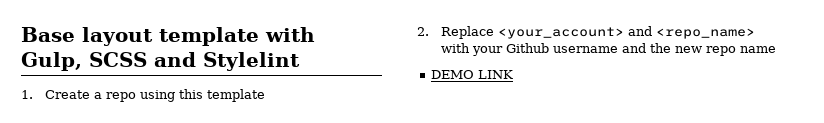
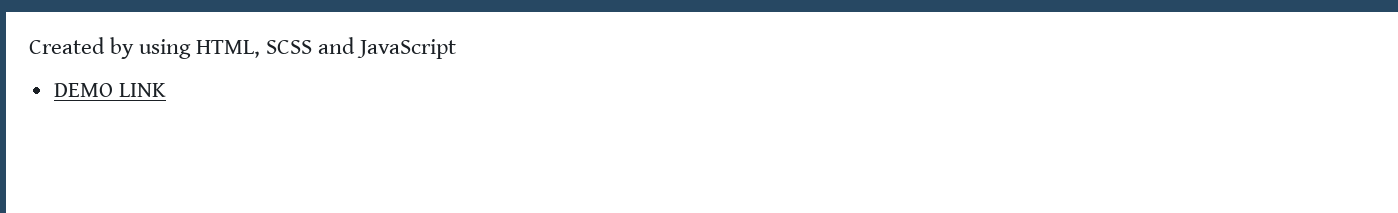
[21,27,315,46] [21,52,300,71] [21,89,266,102] [417,26,756,39] [441,43,777,56] Base layout template with Gulp, SCSS and Stylelint // 1. Create a repo using this template // 2. Replace <your_account> and <repo_name> with your Github username and the new repo name -> [29,37,457,59] Created by using HTML, SCSS and JavaScript

